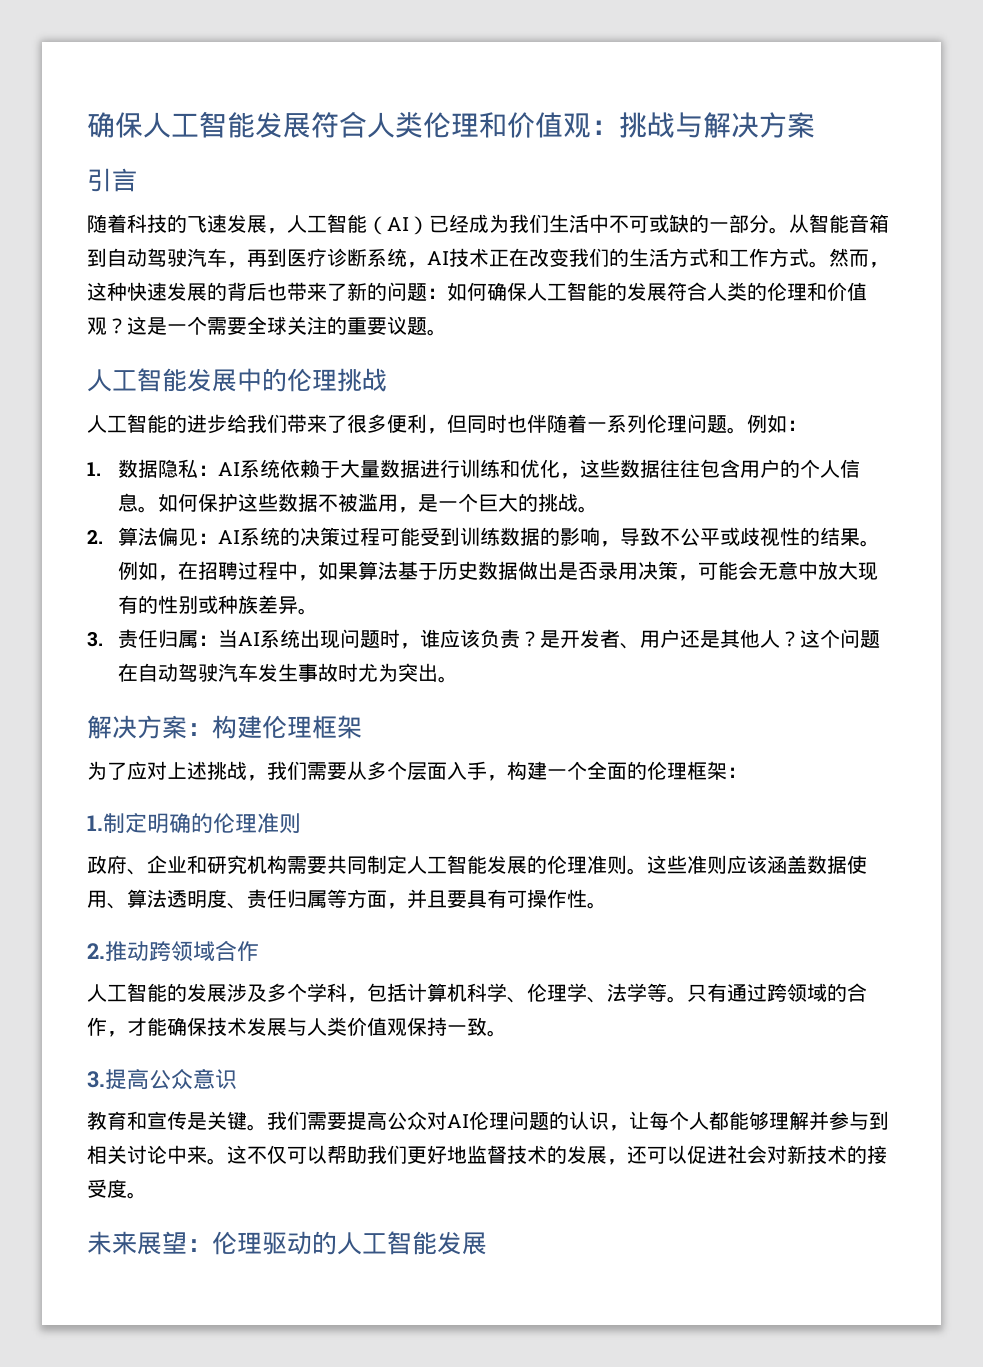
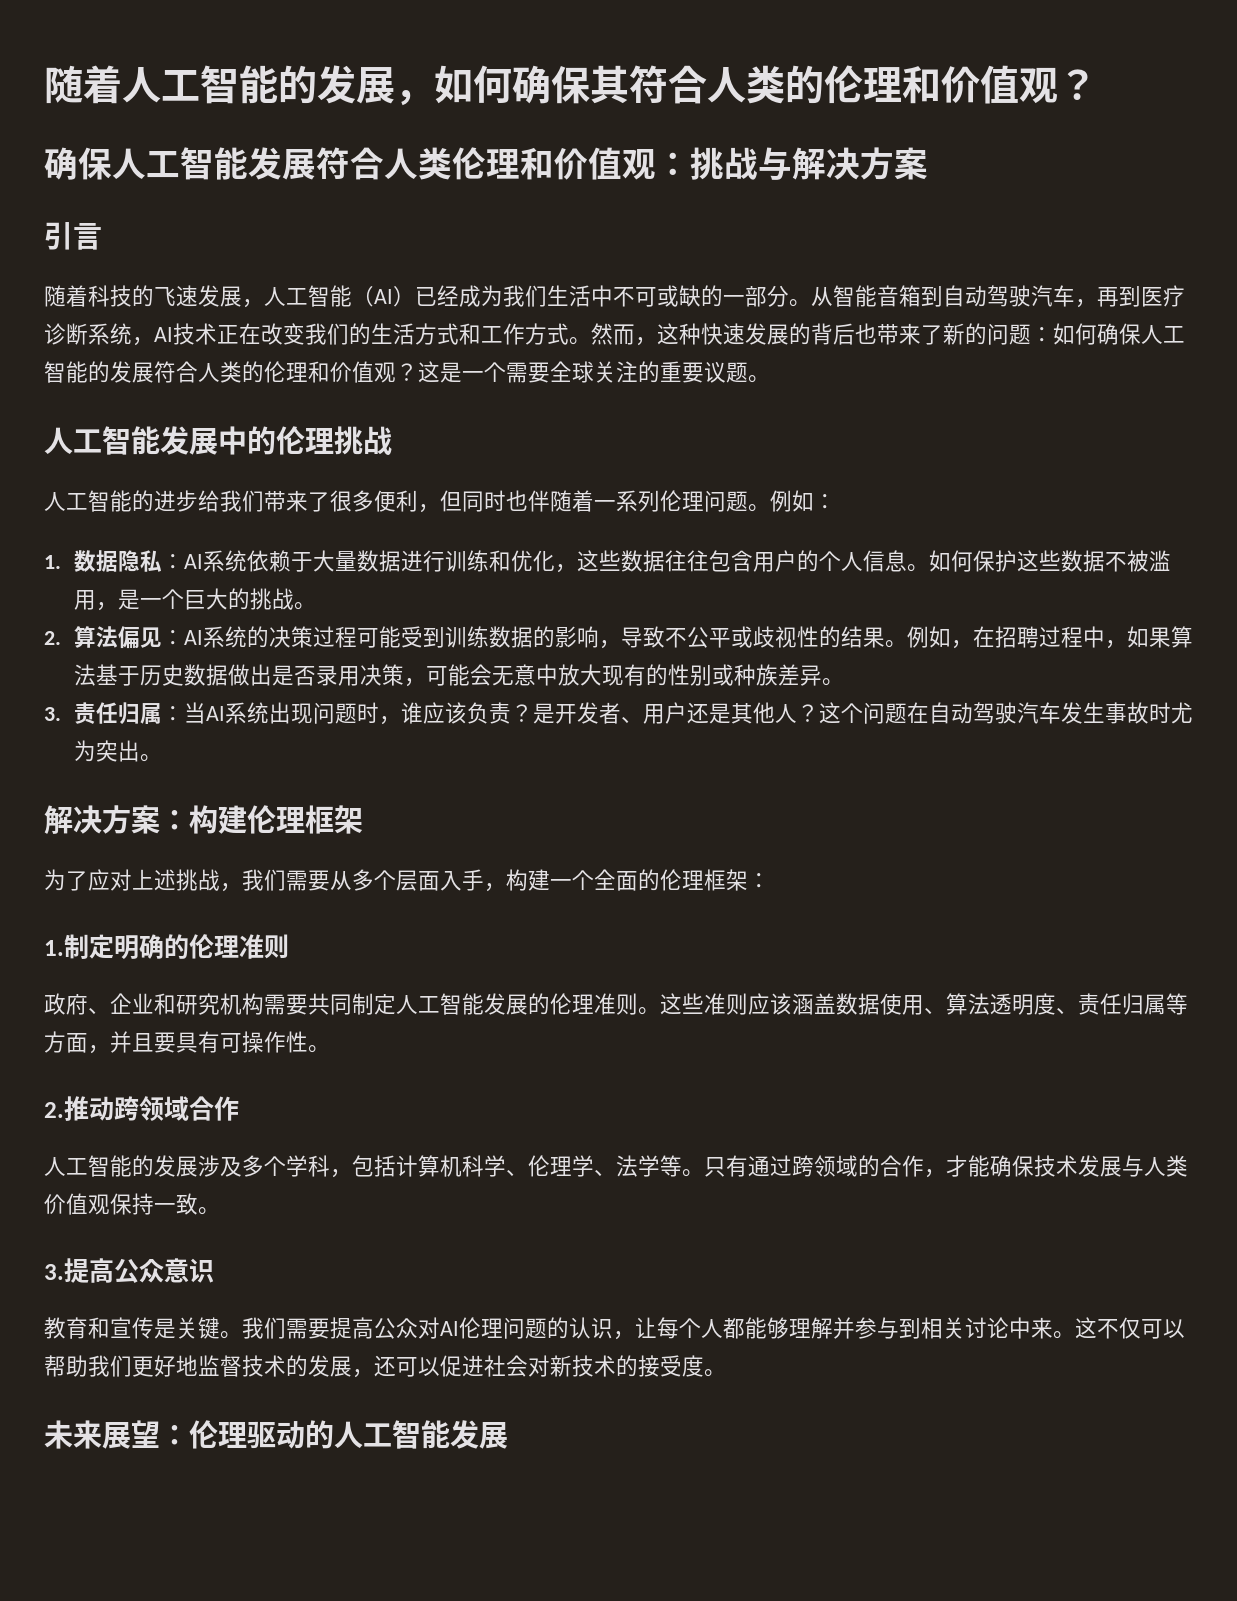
(87, 125) none -> [44,65,1097,106] 随着人工智能的发展，如何确保其符合人类的伦理和价值观？ //

